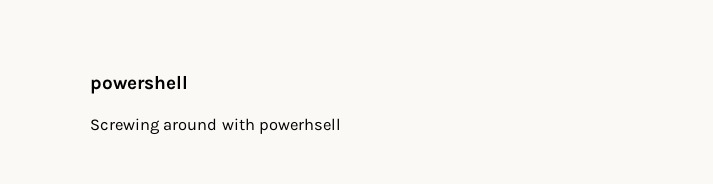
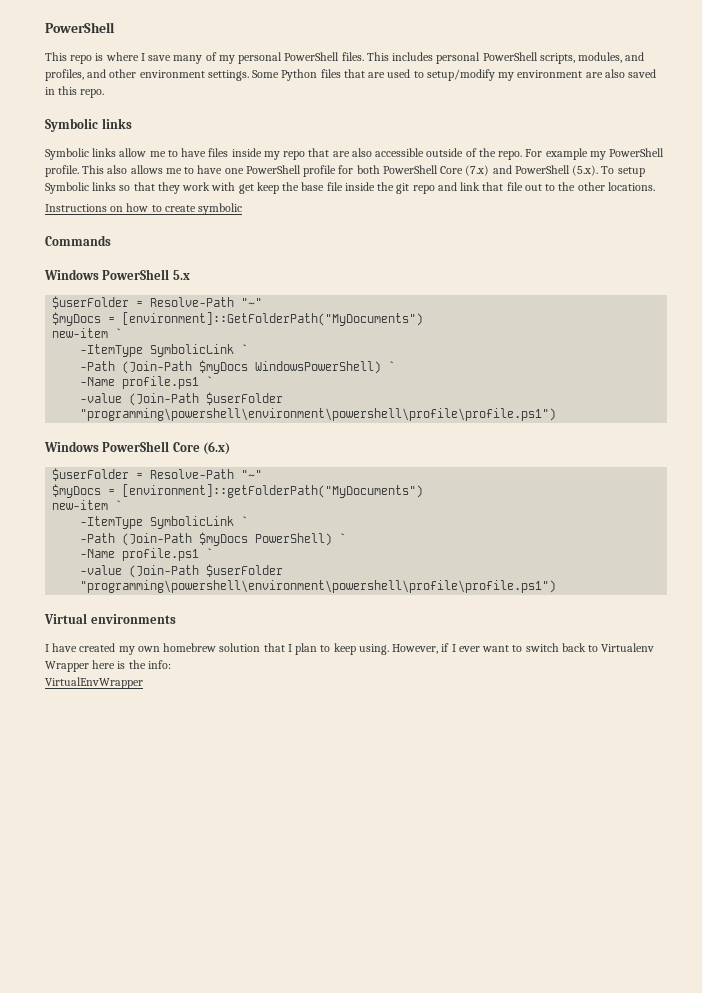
[90,75,188,94] [90,118,342,135] powershell // Screwing around with powerhsell -> [45,22,115,33] [45,52,645,64] [45,69,657,81] [45,86,105,98] [45,118,132,132] [45,148,665,160] [45,165,645,177] [45,182,655,194] [45,203,243,215] [45,235,111,246] [44,269,190,280] [52,296,263,309] [52,312,424,326] [52,328,123,338] [80,344,249,357] [80,360,396,374] [80,376,214,389] [80,392,284,406] [80,408,557,421] [44,441,231,455] [52,468,263,481] [52,484,424,498] [52,500,123,510] [80,516,249,529] [80,532,347,546] [80,548,214,561] [80,564,284,578] [80,580,557,593] [44,613,176,624] [45,643,655,655] [45,660,171,672] [45,677,143,689] PowerShell // This repo is where I save many of my personal PowerShell files. This includes personal PowerShell scripts, modules, and profiles, and other environment settings. Some Python files that are used to setup/modify my environment are also saved in this repo. // Symbolic links // Symbolic links allow me to have files inside my repo that are also accessible outside of the repo. For example my PowerShell profile. This also allows me to have one PowerShell profile for both PowerShell Core (7.x) and PowerShell (5.x). To setup Symbolic links so that they work with get keep the base file inside the git repo and link that file out to the other locations. // Instructions on how to create symbolic // Commands // Windows PowerShell 5.x // $userFolder = Resolve-Path "~" // $myDocs = [environment]::GetFolderPath("MyDocuments") // new-item ` // -ItemType SymbolicLink ` // -Path (Join-Path $myDocs WindowsPowerShell) ` // -Name profile.ps1 ` // -value (Join-Path $userFolder "programming\powershell\environment\powershell\profile\profile.ps1") // Windows PowerShell Core (6.x) // $userFolder = Resolve-Path "~" // $myDocs = [environment]::getFolderPath("MyDocuments") // new-item ` // -ItemType SymbolicLink ` // -Path (Join-Path $myDocs PowerShell) ` // -Name profile.ps1 ` // -value (Join-Path $userFolder "programming\powershell\environment\powershell\profile\profile.ps1") // Virtual environments // I have created my own homebrew solution that I plan to keep using. However, if I ever want to switch back to Virtualenv Wrapper here is the info: // VirtualEnvWrapper

